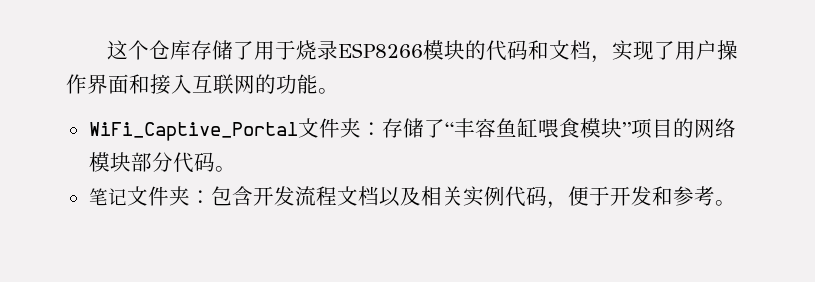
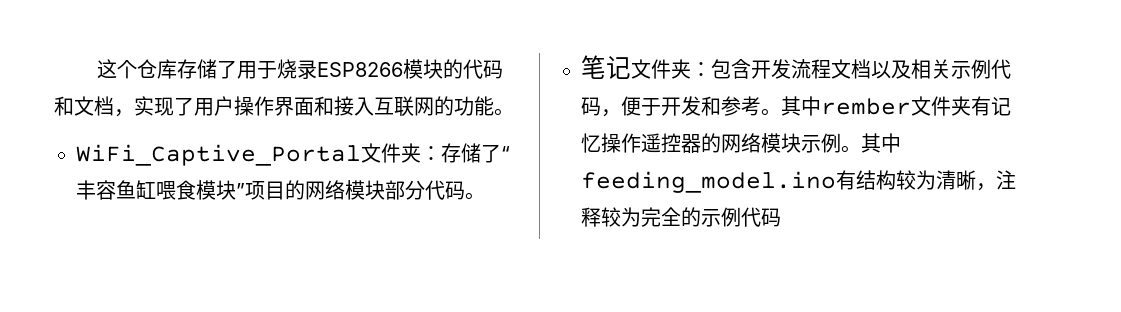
[462,186,484,207] 实 -> [951,61,971,79] 示
(736, 203) none -> [781,96,1011,116] [581,133,901,153] [581,170,1016,193] [581,207,781,227] 其中rember文件夹有记忆操作遥控器的网络模块示例。其中feeding_model.ino有结构较为清晰，注释较为完全的示例代码

